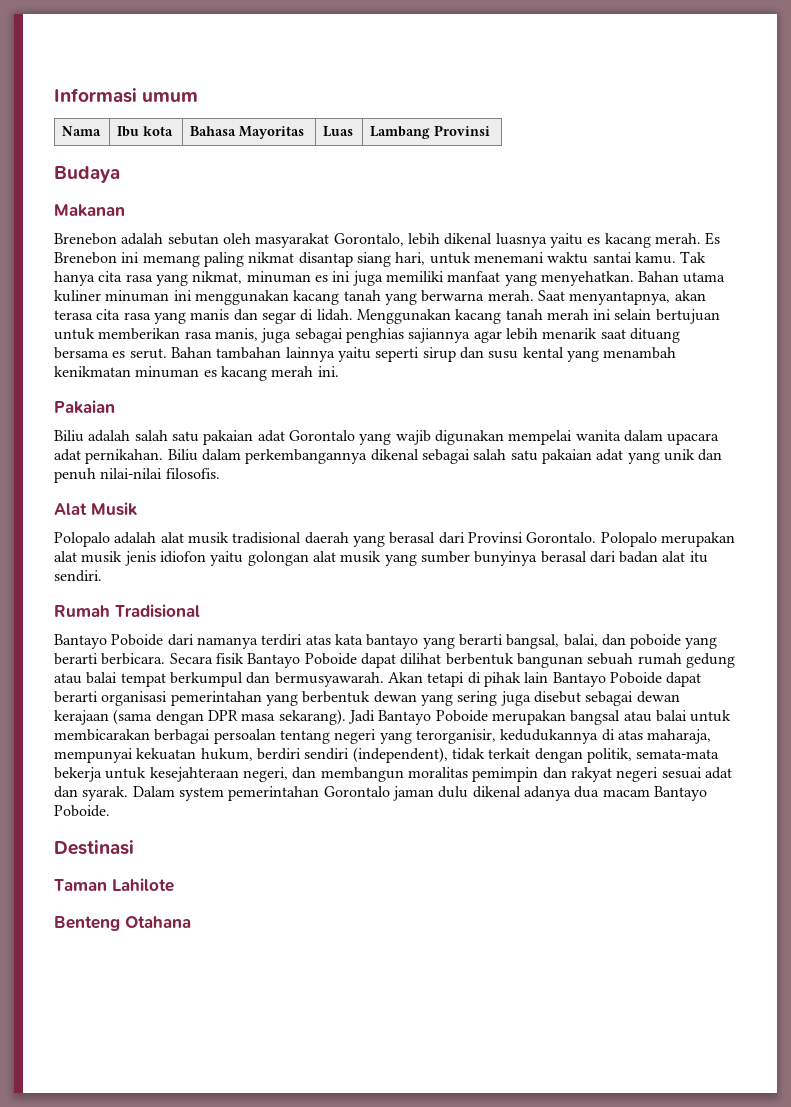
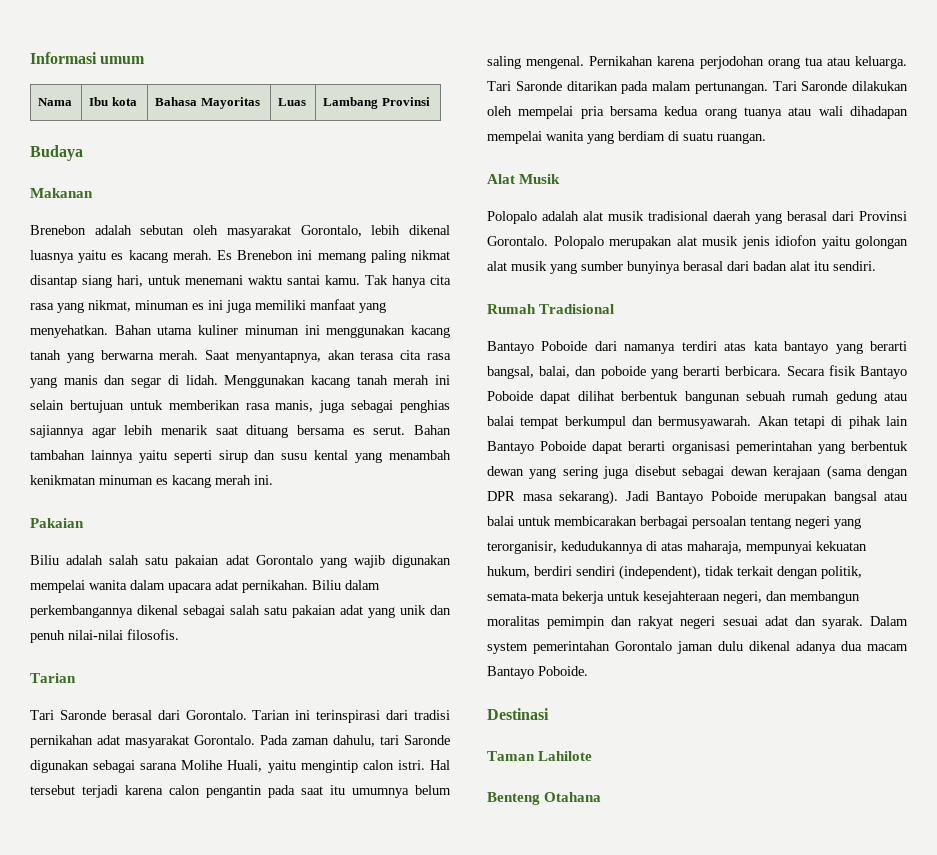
(220, 473) none -> [30,673,76,683] [30,710,451,723] [30,735,450,748] [30,760,450,773] [30,785,451,798] [487,56,907,69] [487,81,908,94] [487,106,908,119] [487,131,766,144] // Tarian // Tari Saronde berasal dari Gorontalo. Tarian ini terinspirasi dari tradisi pernikahan adat masyarakat Gorontalo. Pada zaman dahulu, tari Saronde digunakan sebagai sarana Molihe Huali, yaitu mengintip calon istri. Hal tersebut terjadi karena calon pengantin pada saat itu umumnya belum saling mengenal. Pernikahan karena perjodohan orang tua atau keluarga. Tari Saronde ditarikan pada malam pertunangan. Tari Saronde dilakukan oleh mempelai pria bersama kedua orang tuanya atau wali dihadapan mempelai wanita yang berdiam di suatu ruangan.

